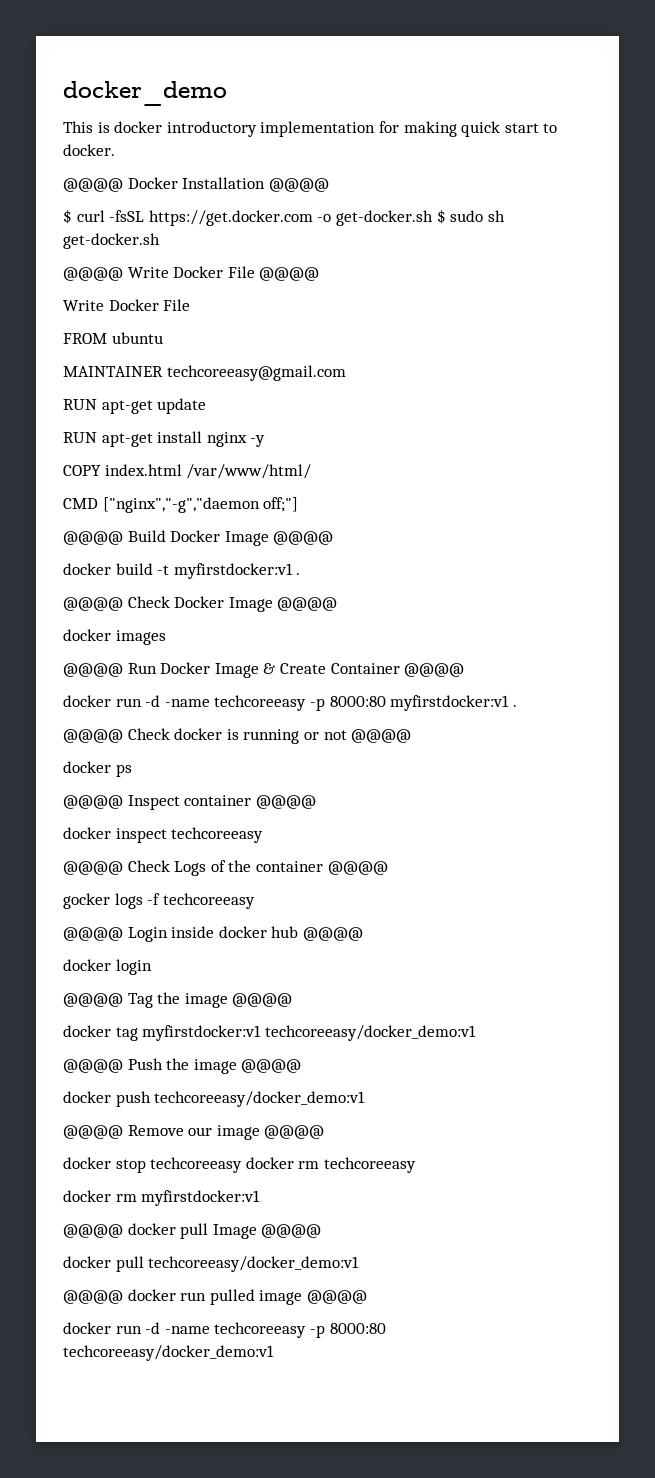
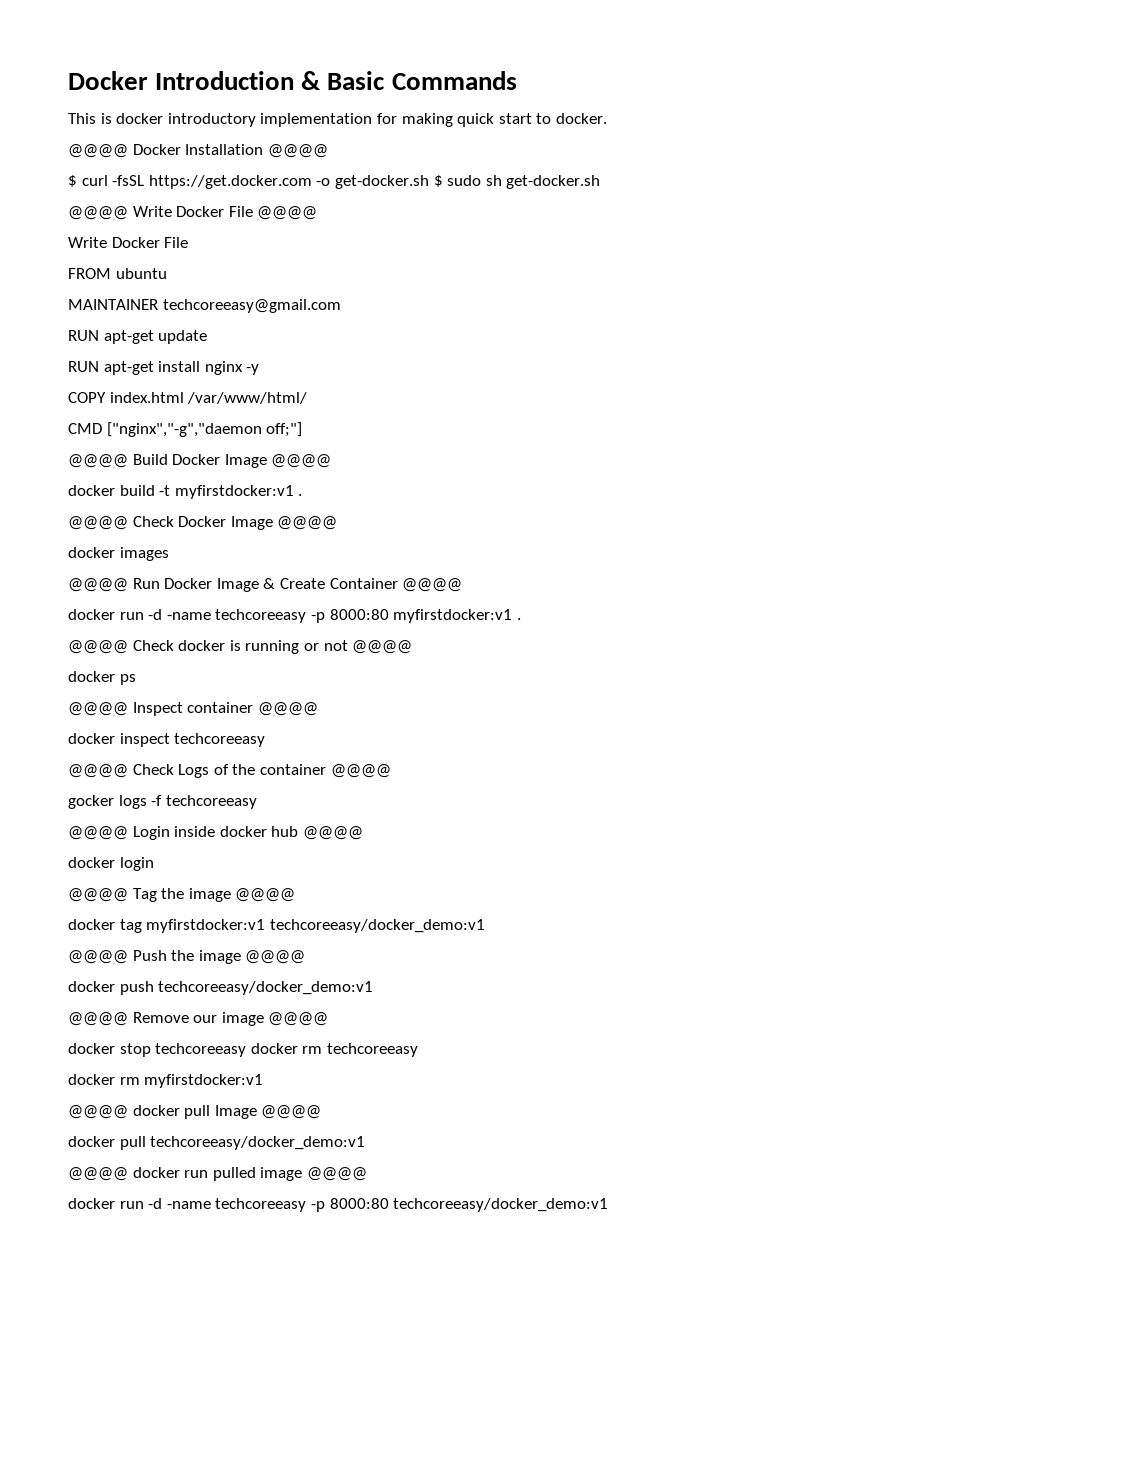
[63,81,227,106] docker_demo -> [68,71,517,90] Docker Introduction & Basic Commands

